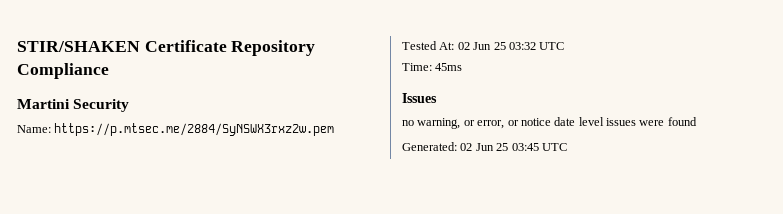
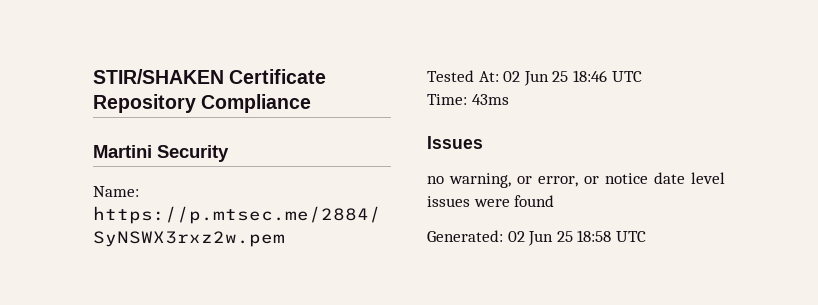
[508,42,536,50] 03:32 -> [572,70,607,82] 18:46
[435,63,463,71] 45ms -> [471,94,509,105] 43ms
[511,143,539,151] 03:45 -> [577,230,612,242] 18:58

